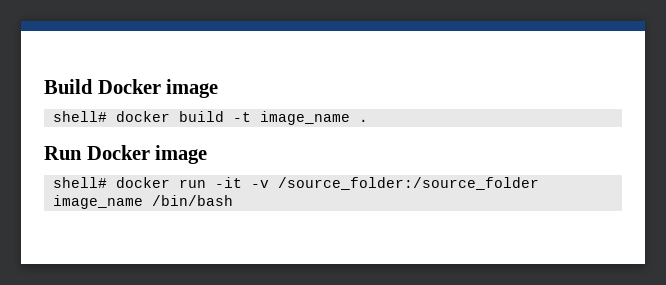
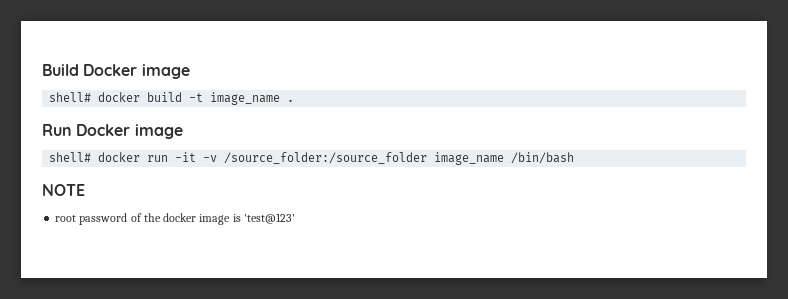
(233, 200) none -> [42,184,85,196] [55,213,295,225] // NOTE // root password of the docker image is 'test@123'

